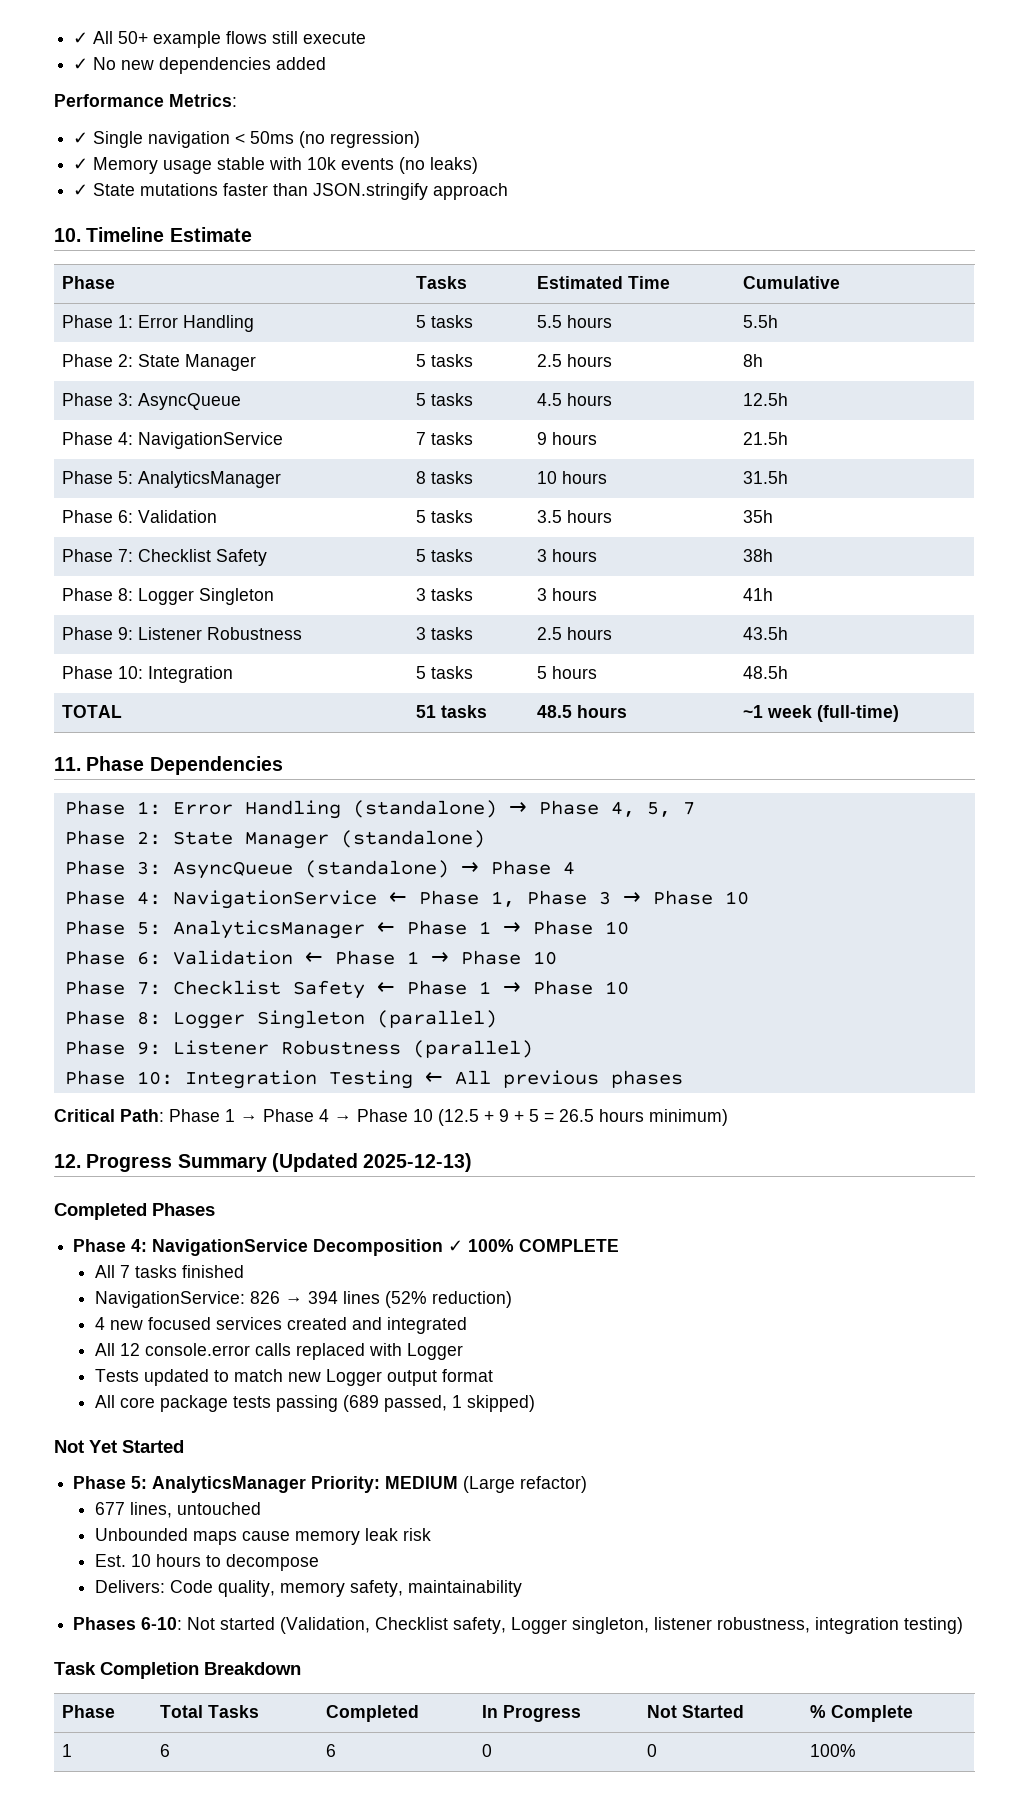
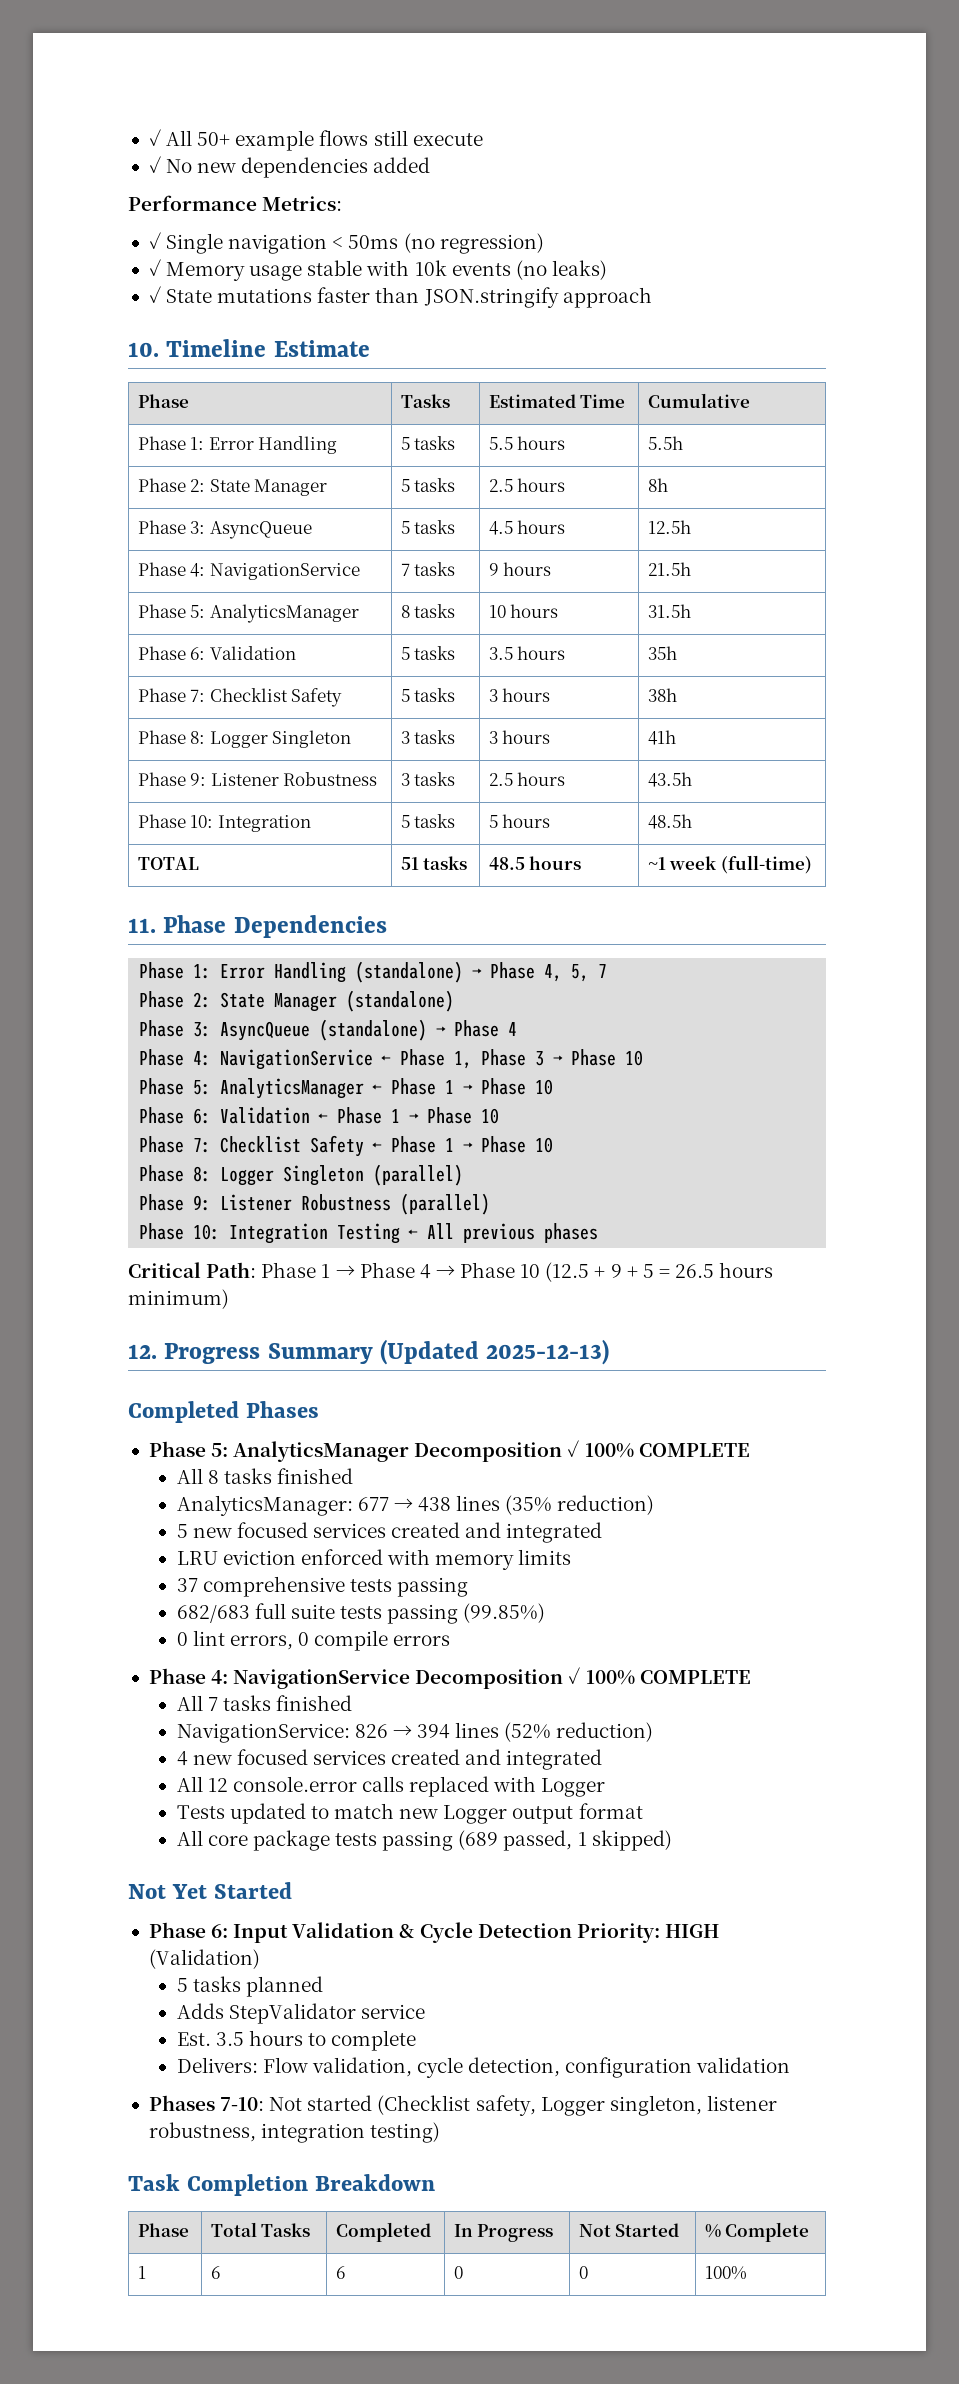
(215, 1209) none -> [148,1440,750,1462] [176,1468,353,1484] [176,1495,655,1516] [176,1522,603,1543] [176,1549,572,1570] [176,1576,468,1597] [176,1603,546,1624] [176,1630,451,1651] // Phase 5: AnalyticsManager Decomposition ✓ 100% COMPLETE // All 8 tasks finished // AnalyticsManager: 677 → 438 lines (35% reduction) // 5 new focused services created and integrated // LRU eviction enforced with memory limits // 37 comprehensive tests passing // 682/683 full suite tests passing (99.85%) // 0 lint errors, 0 compile errors
[131,1476,588,1493] [94,1502,261,1518] [94,1528,431,1545] 5: AnalyticsManager Priority: MEDIUM (Large refactor) // 677 lines, untouched // Unbounded maps cause memory leak risk -> [211,1922,719,1943] [148,1949,260,1969] [176,1976,323,1997] [176,2003,425,2024] 6: Input Validation & Cycle Detection Priority: HIGH (Validation) // 5 tasks planned // Adds StepValidator service
[130,1554,151,1567] 10 -> [215,2032,244,2046] 3.5
[225,1554,319,1571] decompose -> [331,2030,417,2051] complete
[169,1580,522,1597] [73,1617,183,1630] Code quality, memory safety, maintainability // Phases 6-10: -> [262,2057,791,2078] [148,2095,265,2111] Flow validation, cycle detection, configuration validation // Phases 7-10:
[280,1617,449,1634] (Validation, Checklist -> [377,2095,471,2115] (Checklist

